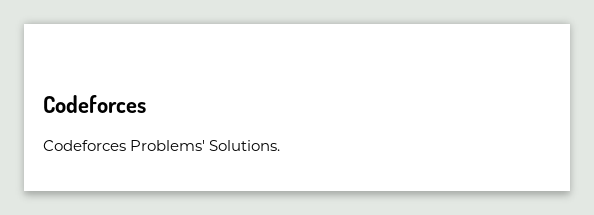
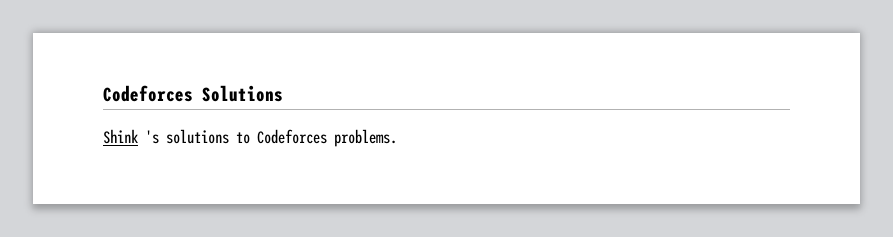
[43,95,146,113] [43,140,281,151] Codeforces // Codeforces Problems' Solutions. -> [103,85,283,102] [103,129,397,147] Codeforces Solutions // Shink 's solutions to Codeforces problems.

